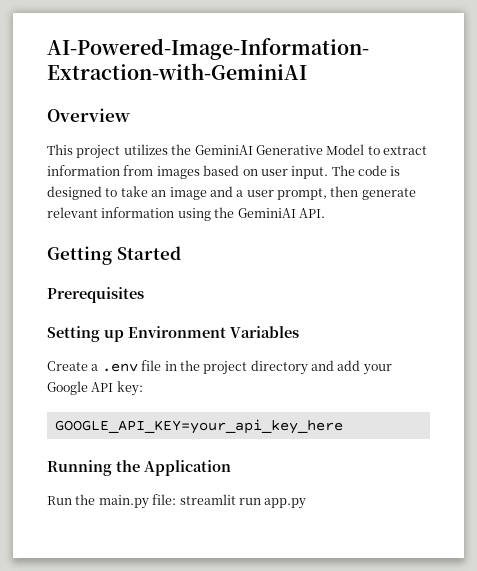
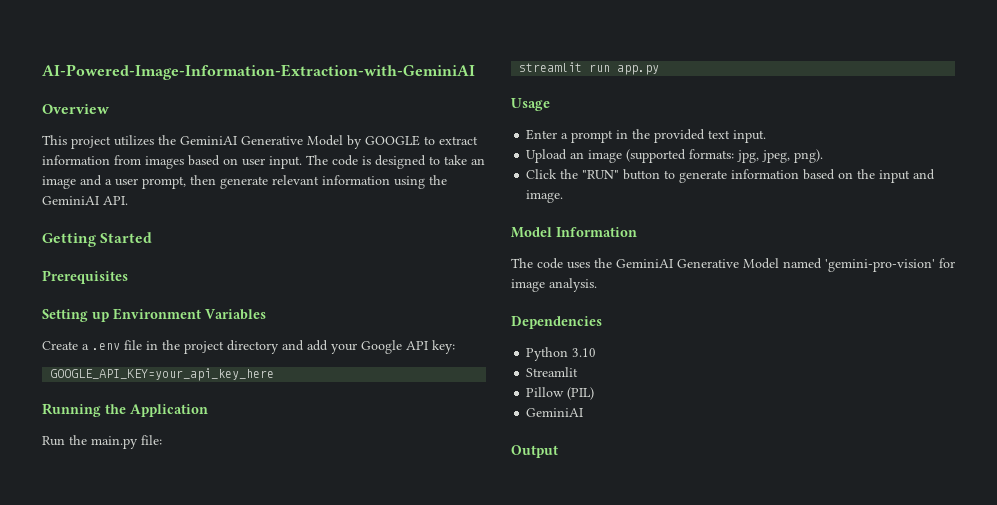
(365, 149) none -> [347,135,420,149] by GOOGLE
(177, 499) none -> (162, 440) //
(307, 503) none -> [511,98,550,111] [526,129,767,143] [526,149,824,163] [526,169,936,183] [526,190,564,203] [511,227,637,238] [511,258,955,272] [511,278,597,292] [511,316,602,329] [526,347,597,361] [526,367,579,377] [526,387,595,400] [526,408,584,417] [511,445,558,458] // Usage // Enter a prompt in the provided text input. // Upload an image (supported formats: jpg, jpeg, png). // Click the "RUN" button to generate information based on the input and image. // Model Information // The code uses the GeminiAI Generative Model named 'gemini-pro-vision' for image analysis. // Dependencies // Python 3.10 // Streamlit // Pillow (PIL) // GeminiAI // Output

